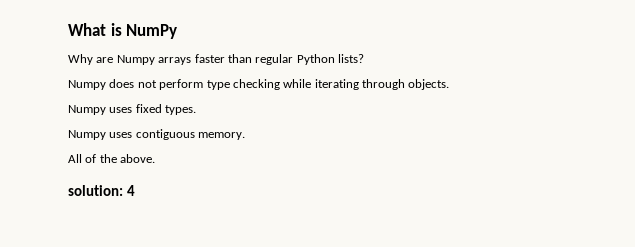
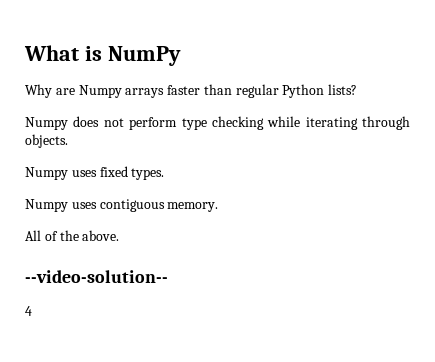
[68,185,123,196] solution: -> [25,270,168,283] --video-solution-- //

